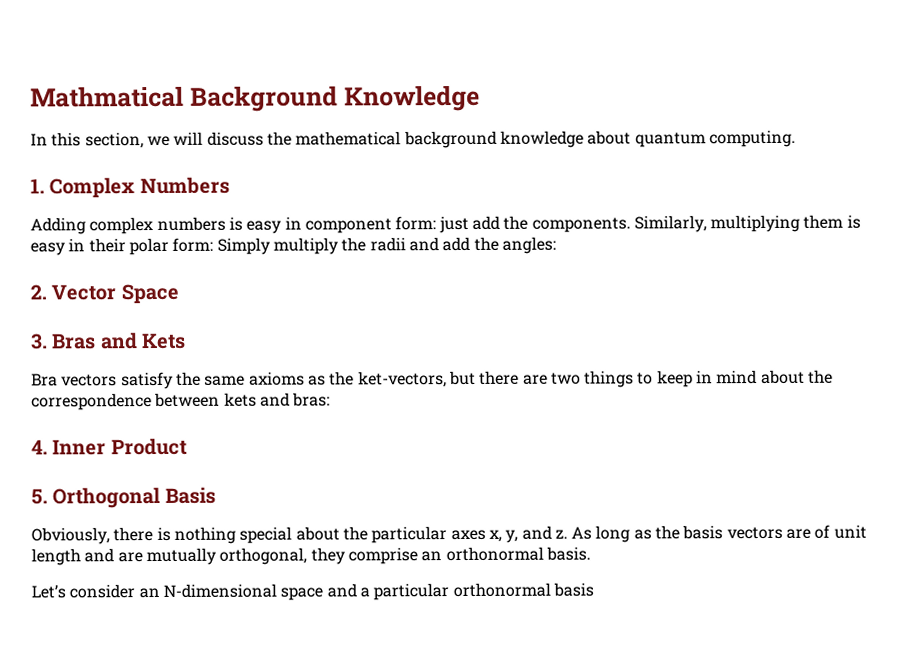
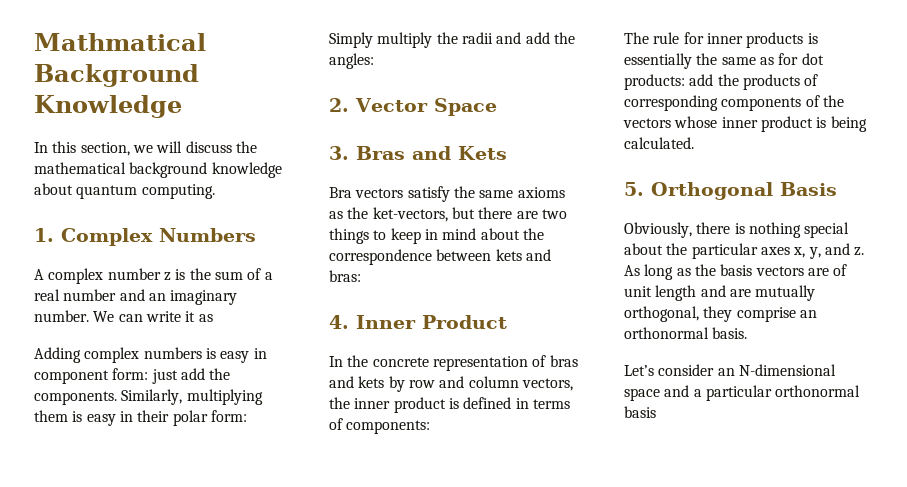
(230, 185) none -> [34,268,273,284] [34,289,238,305] [34,310,213,322] // A complex number z is the sum of a real number and an imaginary number. We can write it as
(187, 446) none -> [329,355,578,371] [329,376,573,392] [329,397,570,413] [329,418,431,434] [624,32,818,48] [624,53,824,69] [624,74,819,90] [624,95,844,111] [623,116,867,132] [624,137,694,149] // In the concrete representation of bras and kets by row and column vectors, the inner product is defined in terms of components: // The rule for inner products is essentially the same as for dot products: add the products of corresponding components of the vectors whose inner product is being calculated.

